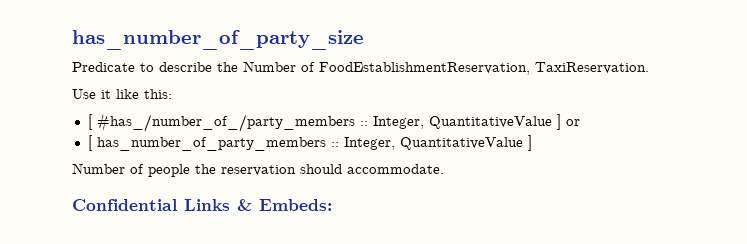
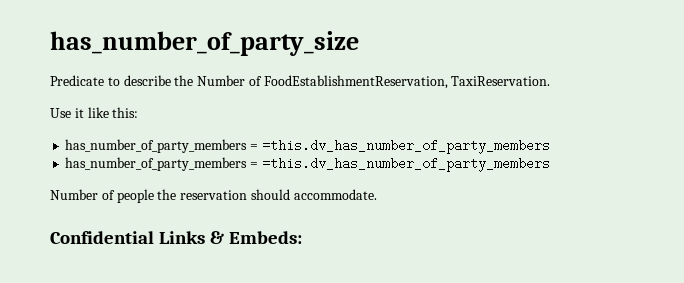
[87,113,580,132] [87,135,532,151] [ #has_/number_of_/party_members :: Integer, QuantitativeValue ] or // [ has_number_of_party_members :: Integer, QuantitativeValue ] -> [65,139,550,154] [65,157,550,172] has_number_of_party_members = =this.dv_has_number_of_party_members // has_number_of_party_members = =this.dv_has_number_of_party_members

